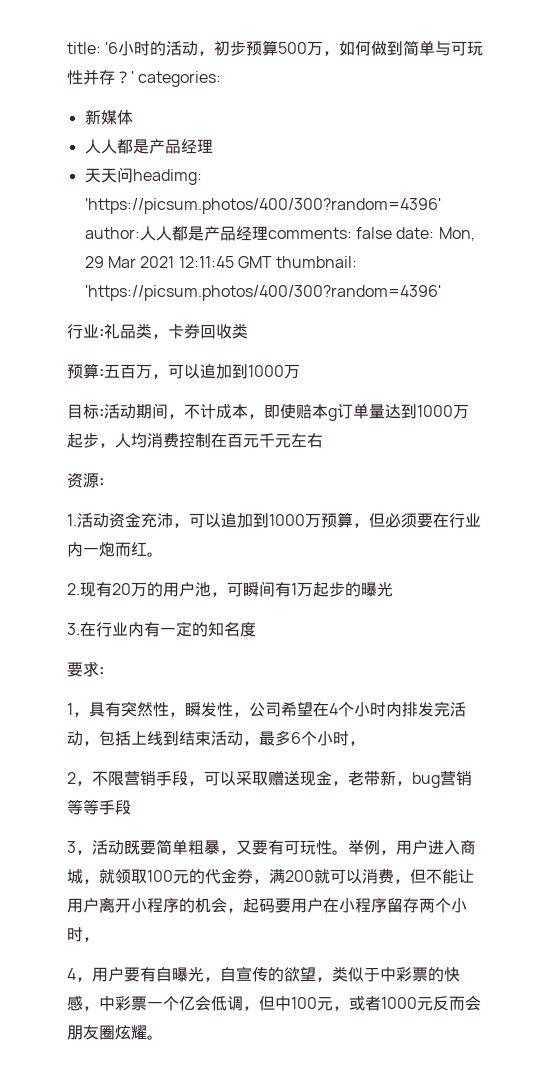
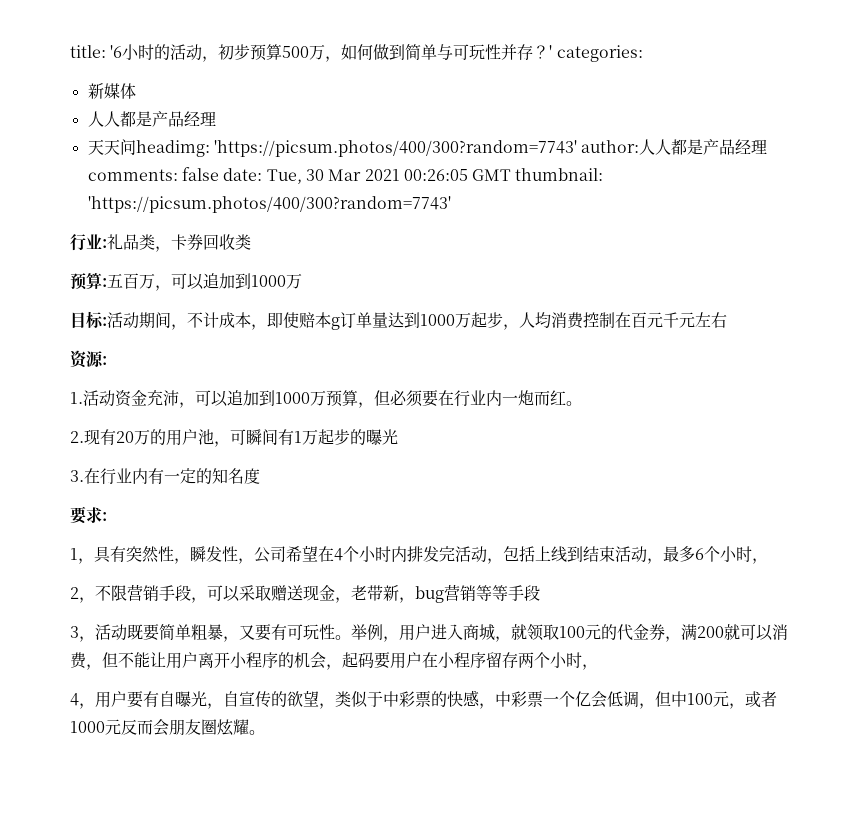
[84,198,441,214] 'https://picsum.photos/400/300?random=4396' -> [213,140,577,157] 'https://picsum.photos/400/300?random=7743'
[438,227,475,241] [84,256,104,268] Mon, 29 -> [266,169,324,184] Tue, 30
[178,256,234,268] 12:11:45 -> [403,169,468,181] 00:26:05
[84,285,441,301] 'https://picsum.photos/400/300?random=4396' -> [87,196,451,213] 'https://picsum.photos/400/300?random=7743'

